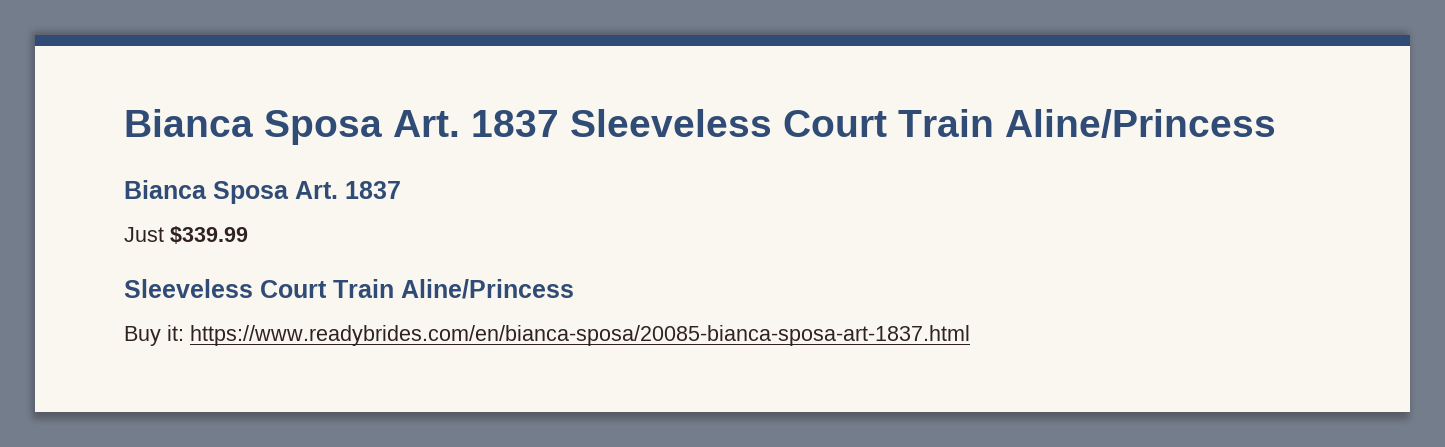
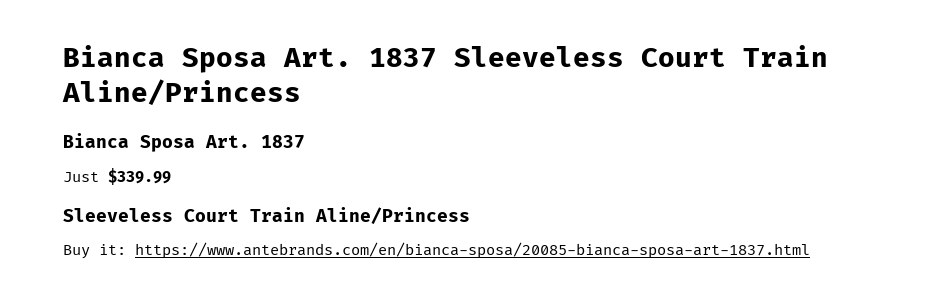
[190,325,970,346] https://www.readybrides.com/en/bianca-sposa/20085-bianca-sposa-art-1837.html -> [135,242,810,259] https://www.antebrands.com/en/bianca-sposa/20085-bianca-sposa-art-1837.html

